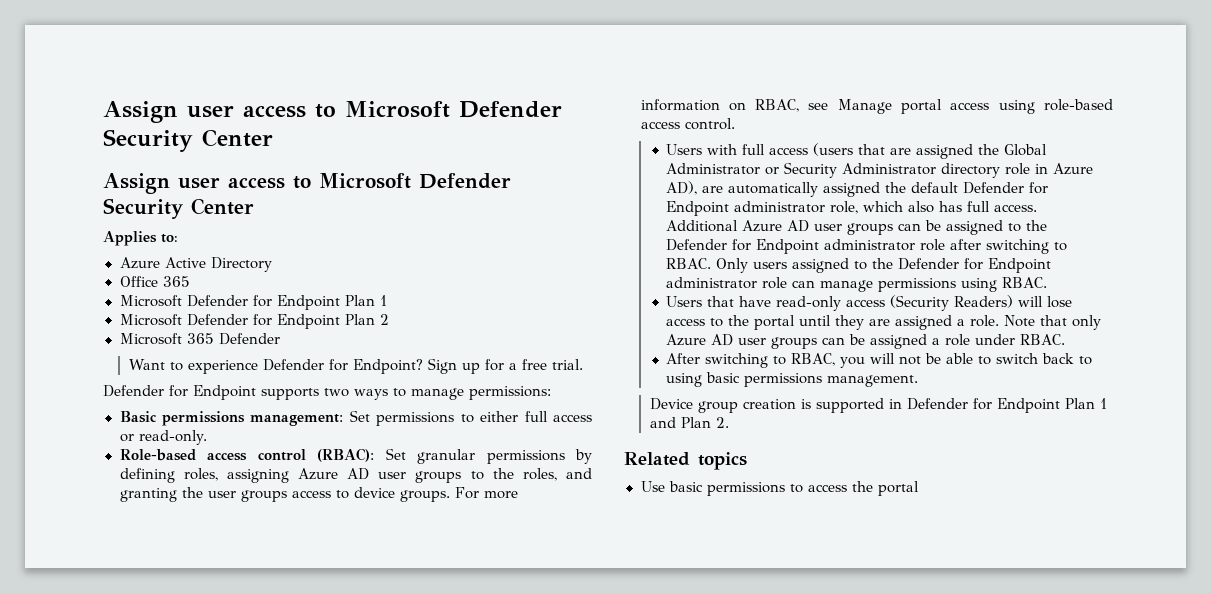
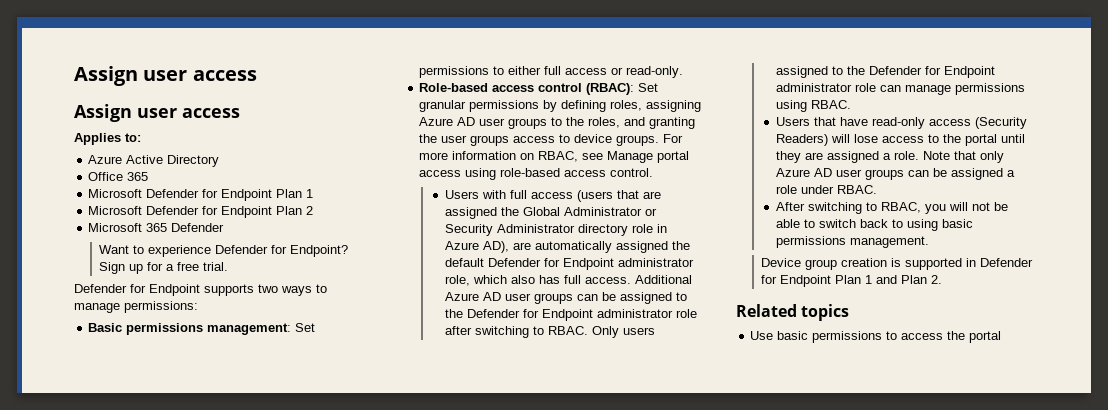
[103,101,562,123] [103,129,273,152] [103,173,511,194] [103,198,254,219] Assign user access to Microsoft Defender Security Center // Assign user access to Microsoft Defender Security Center -> [74,66,257,86] [74,104,240,122] Assign user access // Assign user access

